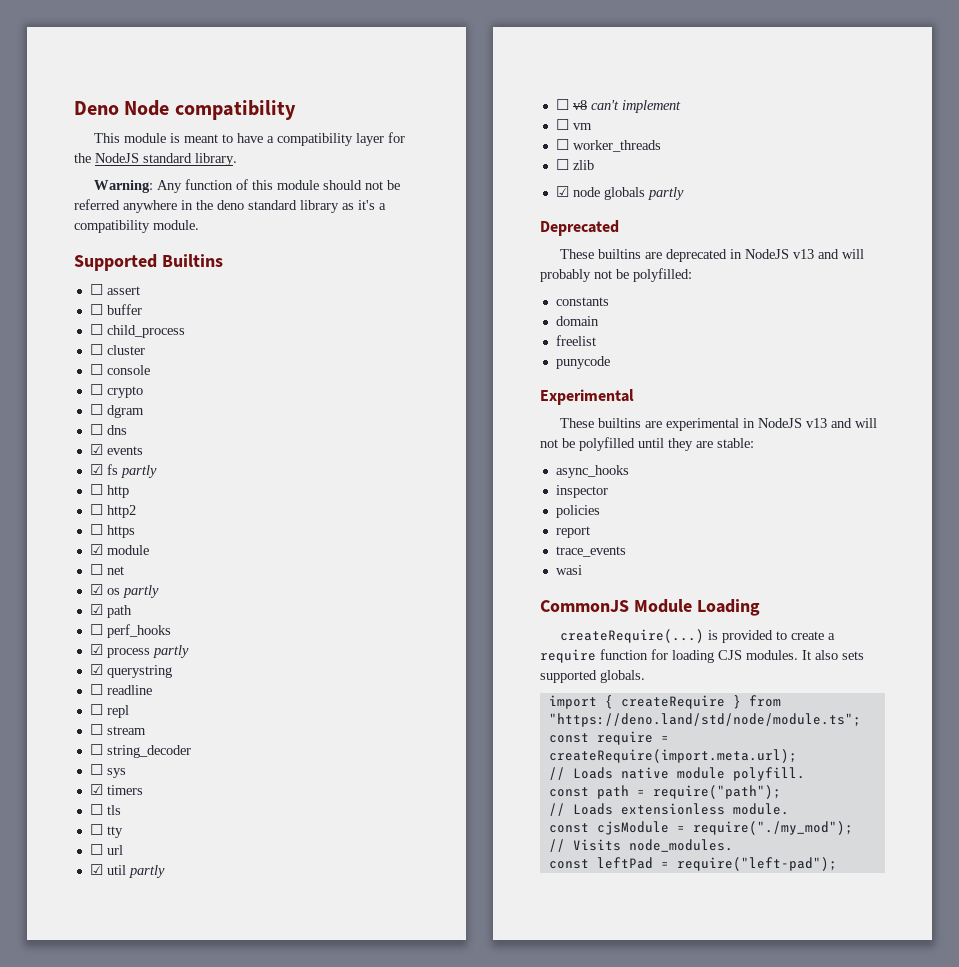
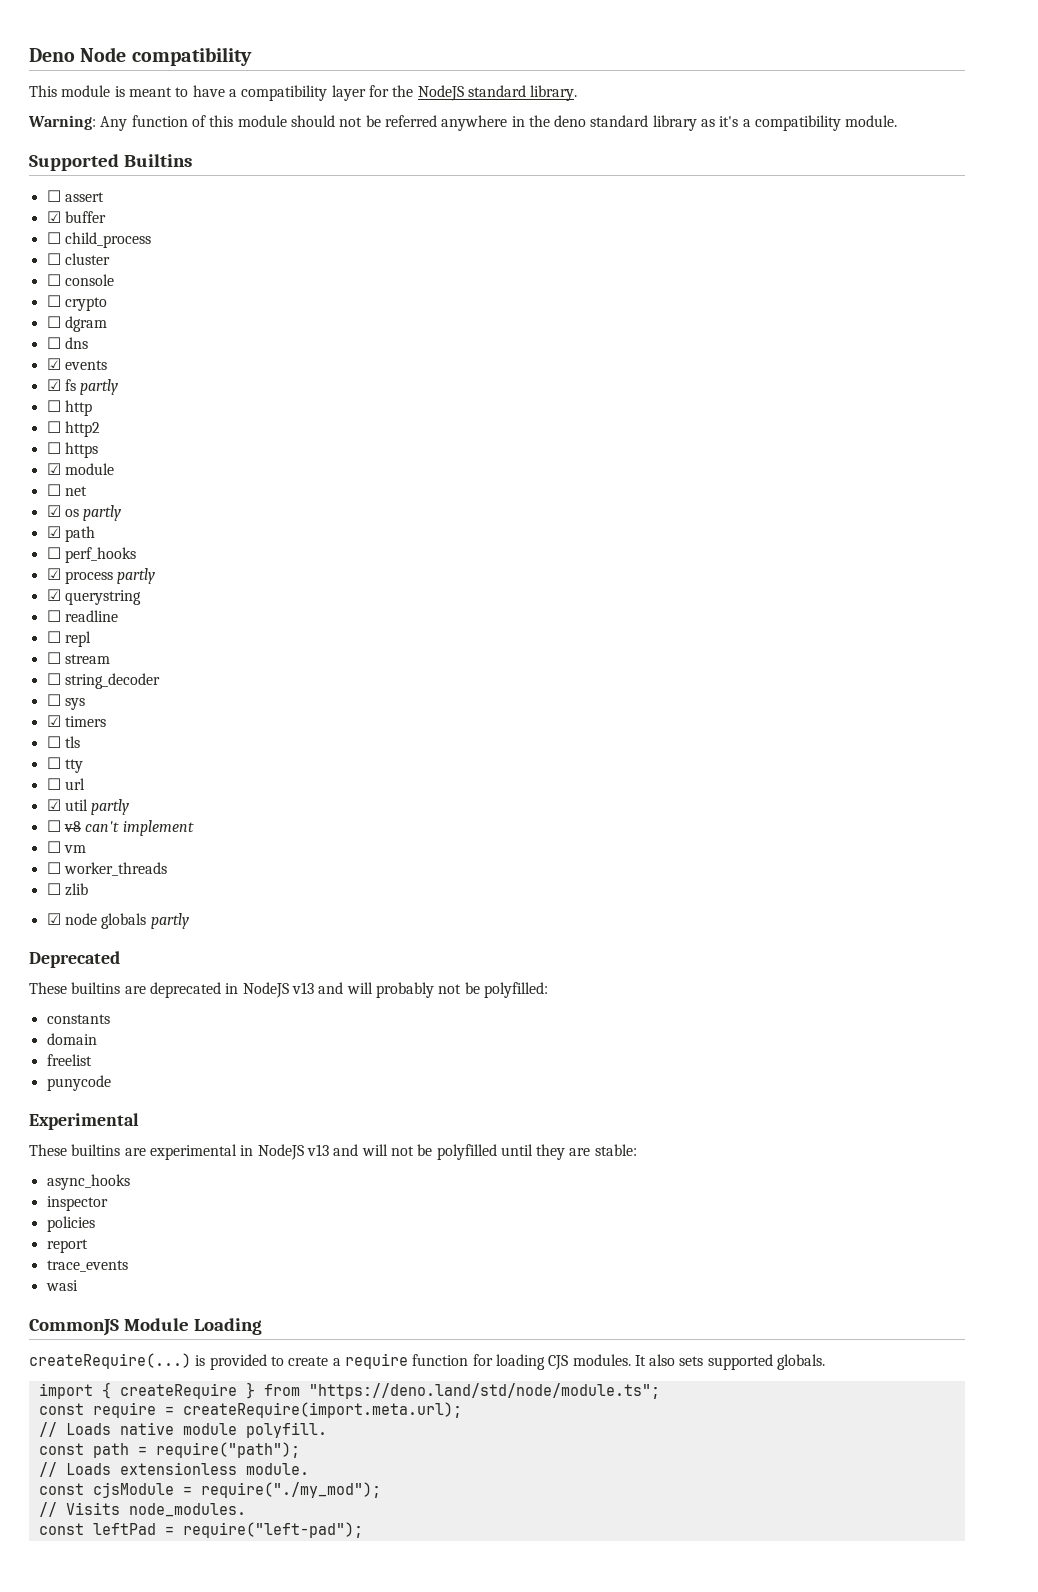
[89,304,103,315] ☐ -> [46,211,61,223] ☑

